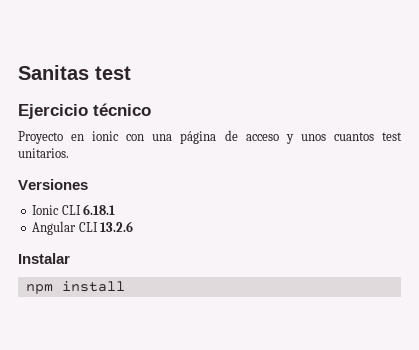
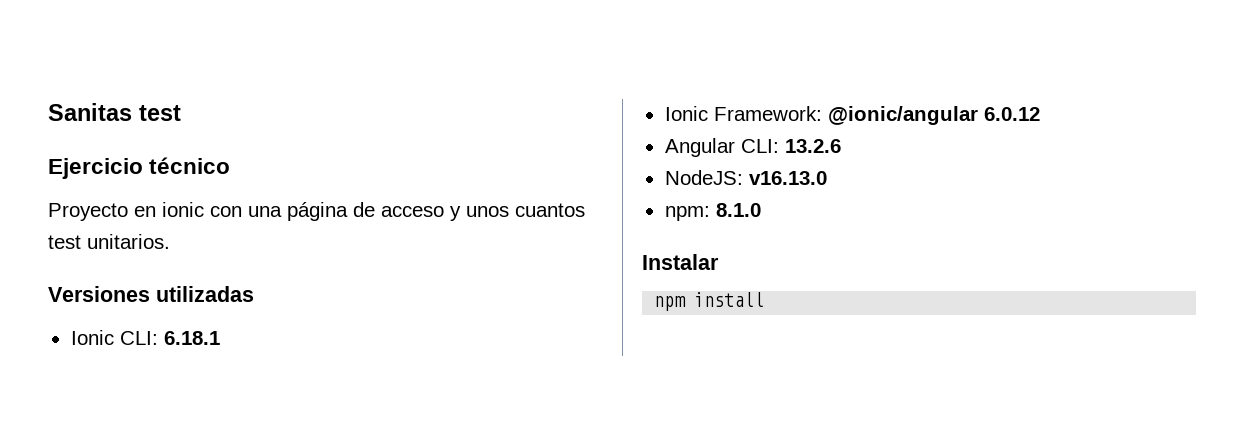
[32,205,81,215] // Ionic CLI -> [156,286,254,302] [70,330,158,345] utilizadas // Ionic CLI:
(116, 209) none -> [664,106,1040,125] // Ionic Framework: @ionic/angular 6.0.12
[78,222,98,232] CLI -> [740,139,779,153] CLI:
(134, 226) none -> [664,170,827,185] [664,203,761,221] // NodeJS: v16.13.0 // npm: 8.1.0

